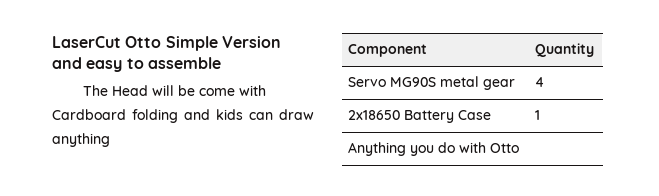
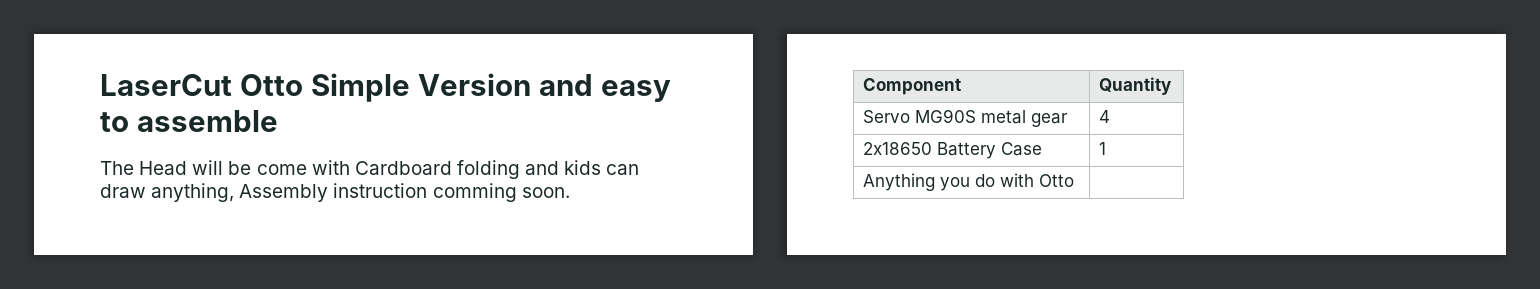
[52,133,110,147] anything -> [151,183,570,202] anything, Assembly instruction comming soon.

